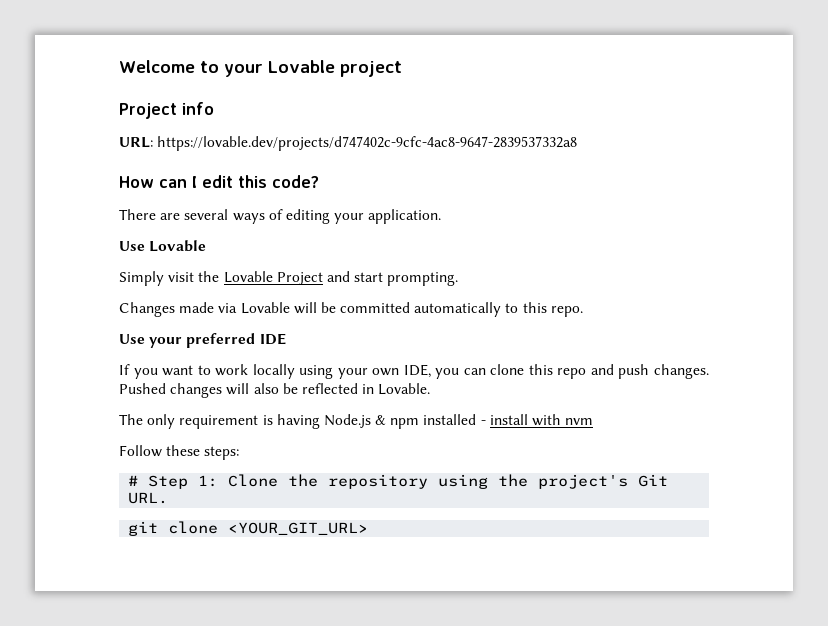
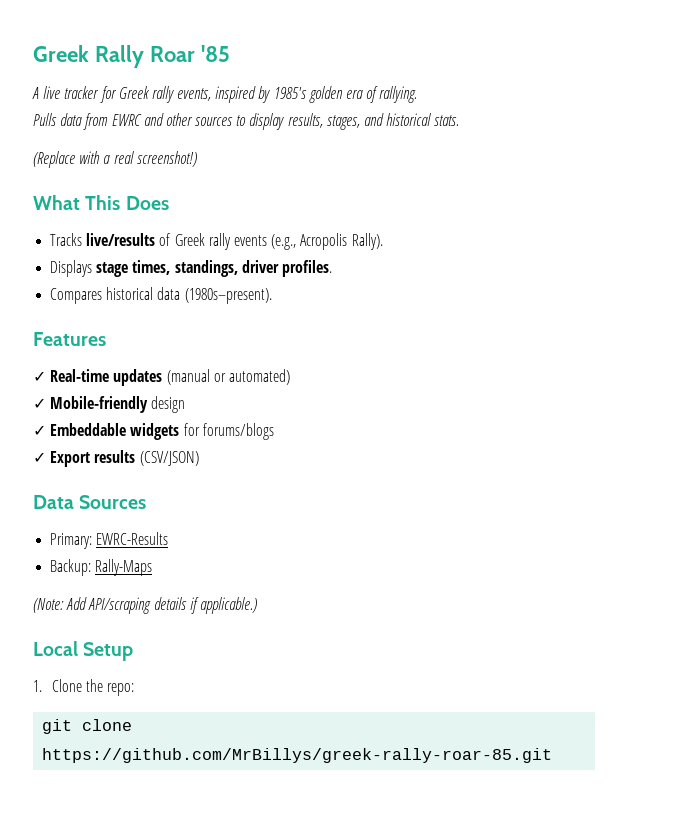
[119,60,402,77] [119,102,214,119] [119,136,578,151] [119,175,319,188] [119,209,442,224] [119,240,207,252] [119,271,459,286] [119,302,583,317] [119,333,286,348] [119,364,709,379] [119,383,431,398] [119,414,594,429] [119,445,240,460] [128,474,669,489] [128,492,169,504] Welcome to your Lovable project // Project info // URL: https://lovable.dev/projects/d747402c-9cfc-4ac8-9647-2839537332a8 // How can I edit this code? // There are several ways of editing your application. // Use Lovable // Simply visit the Lovable Project and start prompting. // Changes made via Lovable will be committed automatically to this repo. // Use your preferred IDE // If you want to work locally using your own IDE, you can clone this repo and push changes. Pushed changes will also be reflected in Lovable. // The only requirement is having Node.js & npm installed - install with nvm // Follow these steps: // # Step 1: Clone the repository using the project's Git URL. -> [33,45,230,68] [32,86,418,103] [33,113,460,130] [33,151,197,168] [33,195,169,210] [50,233,383,250] [50,260,332,277] [50,287,272,304] [33,332,106,346] [33,369,290,386] [33,396,186,413] [33,423,274,440] [33,450,199,467] [33,495,147,509] [50,532,169,549] [50,559,153,576] [33,597,257,614] [33,641,134,661] [33,679,134,696] Greek Rally Roar '85 // A live tracker for Greek rally events, inspired by 1985's golden era of rallying. // Pulls data from EWRC and other sources to display results, stages, and historical stats. // (Replace with a real screenshot!) // What This Does // Tracks live/results of Greek rally events (e.g., Acropolis Rally). // Displays stage times, standings, driver profiles. // Compares historical data (1980s–present). // Features // ✓ Real-time updates (manual or automated) // ✓ Mobile-friendly design // ✓ Embeddable widgets for forums/blogs // ✓ Export results (CSV/JSON) // Data Sources // Primary: EWRC-Results // Backup: Rally-Maps // (Note: Add API/scraping details if applicable.) // Local Setup // 1. Clone the repo:
[228,522,369,535] <YOUR_GIT_URL> -> [42,748,553,763] https://github.com/MrBillys/greek-rally-roar-85.git

